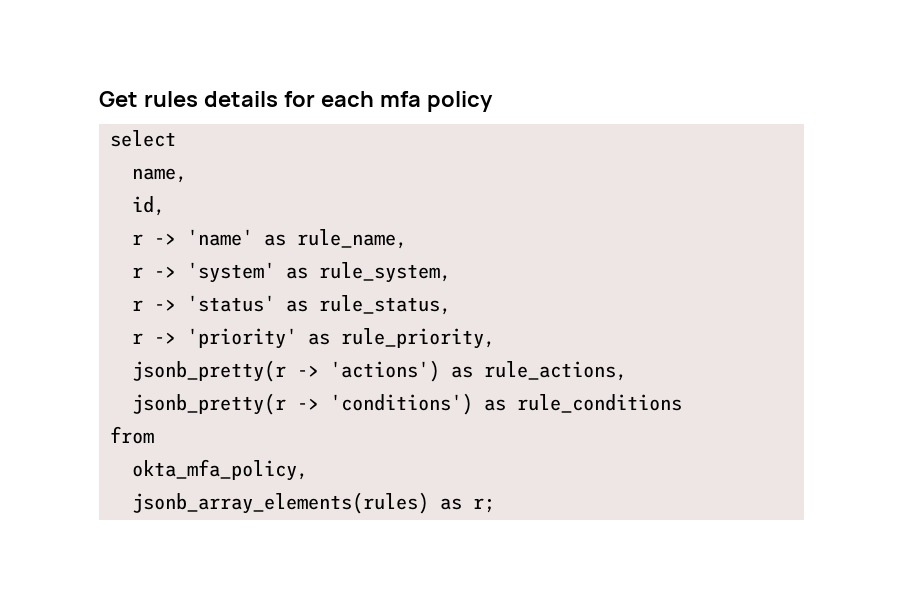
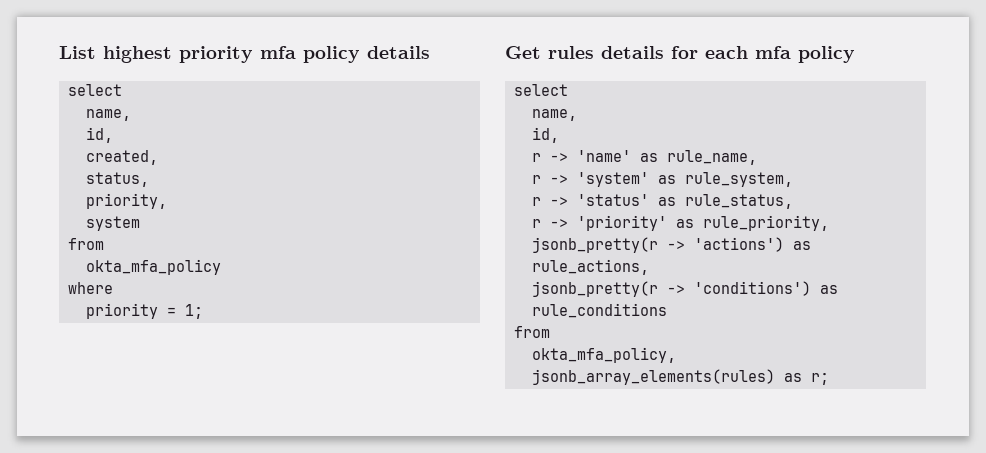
(99, 99) none -> [59,46,430,63] [68,84,122,96] [86,109,131,121] [86,127,113,143] [86,150,158,165] [86,172,149,187] [86,193,167,209] [86,216,140,231] [68,238,104,250] [86,259,221,275] [68,282,113,294] [86,303,203,319] List highest priority mfa policy details // select // name, // id, // created, // status, // priority, // system // from // okta_mfa_policy // where // priority = 1; //

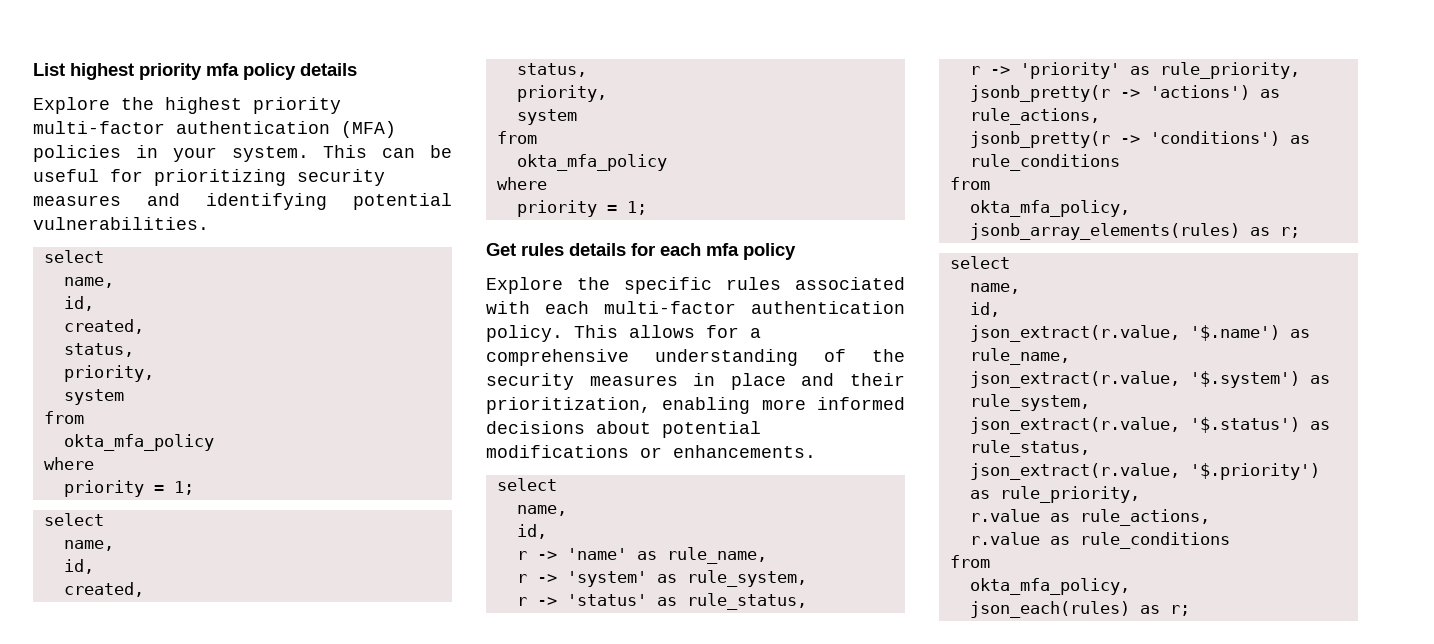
(430, 52) none -> [33,97,341,114] [33,121,396,138] [33,145,452,162] [33,169,385,186] [33,193,452,210] [33,217,209,230] [43,250,104,263] [63,277,114,288] [63,296,94,311] [63,319,144,334] [63,343,134,357] [63,365,154,382] [63,389,124,405] [43,411,84,424] [63,434,214,451] [43,457,94,470] [63,480,194,497] // Explore the highest priority multi-factor authentication (MFA) policies in your system. This can be useful for prioritizing security measures and identifying potential vulnerabilities. // select // name, // id, // created, // status, // priority, // system // from // okta_mfa_policy // where // priority = 1;
(855, 54) none -> [486,277,905,294] [486,301,905,314] [486,325,761,342] [486,349,905,366] [486,373,905,390] [486,397,905,414] [486,421,761,438] [486,445,816,458] // Explore the specific rules associated with each multi-factor authentication policy. This allows for a comprehensive understanding of the security measures in place and their prioritization, enabling more informed decisions about potential modifications or enhancements.
(829, 379) none -> [949,256,1010,269] [969,283,1020,294] [969,302,1000,317] [969,325,1310,342] [969,348,1070,365] [969,371,1330,388] [969,394,1090,411] [969,417,1330,434] [969,440,1090,457] [969,463,1320,480] [969,486,1140,503] [969,509,1210,526] [969,532,1230,549] [949,555,990,568] [969,578,1130,595] [969,601,1190,618] // select // name, // id, // json_extract(r.value, '$.name') as rule_name, // json_extract(r.value, '$.system') as rule_system, // json_extract(r.value, '$.status') as rule_status, // json_extract(r.value, '$.priority') as rule_priority, // r.value as rule_actions, // r.value as rule_conditions // from // okta_mfa_policy, // json_each(rules) as r;

